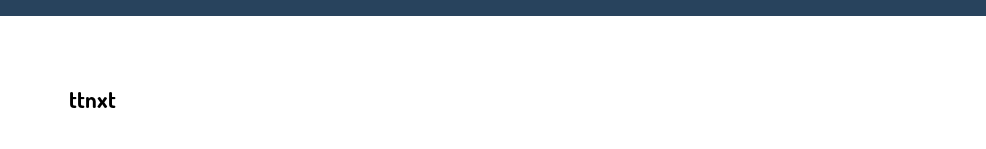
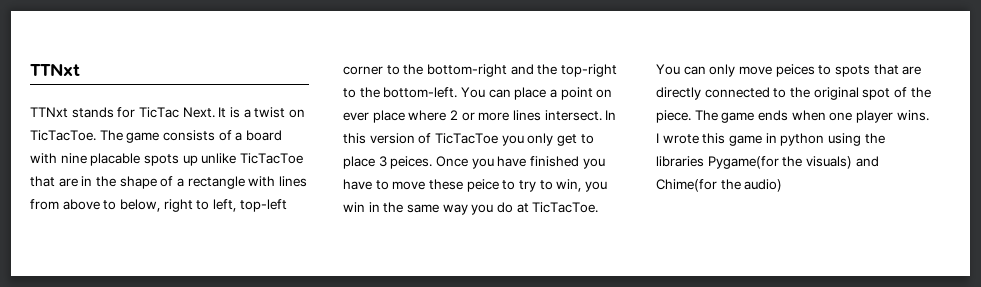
[69,92,116,108] ttnxt -> [30,63,80,76] [30,107,305,118] [30,130,282,143] [30,153,303,166] [30,176,307,189] [30,199,287,212] [343,64,617,77] [343,87,613,100] [343,110,617,123] [343,133,594,146] [343,156,605,169] [343,179,607,192] [343,202,599,215] [656,64,922,77] [656,87,931,100] [656,110,929,123] [656,133,885,146] [656,156,879,169] [656,179,783,192] TTNxt // TTNxt stands for TicTac Next. It is a twist on TicTacToe. The game consists of a board with nine placable spots up unlike TicTacToe that are in the shape of a rectangle with lines from above to below, right to left, top-left corner to the bottom-right and the top-right to the bottom-left. You can place a point on ever place where 2 or more lines intersect. In this version of TicTacToe you only get to place 3 peices. Once you have finished you have to move these peice to try to win, you win in the same way you do at TicTacToe. You can only move peices to spots that are directly connected to the original spot of the piece. The game ends when one player wins. I wrote this game in python using the libraries Pygame(for the visuals) and Chime(for the audio)

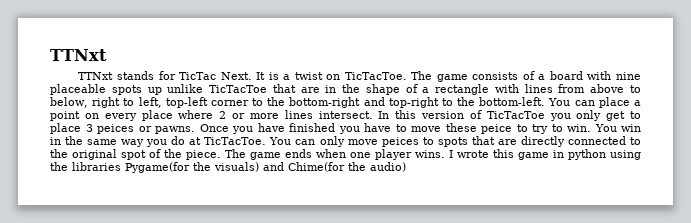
[90,153,141,166] placable -> [50,84,106,95] placeable
[537,64,558,75] the -> (385, 101) none
[343,112,369,121] ever -> [104,113,137,121] every
[390,156,433,169] peices. -> [97,124,195,134] peices or pawns.
[556,179,607,192] win, you -> [567,124,617,132] win. You

